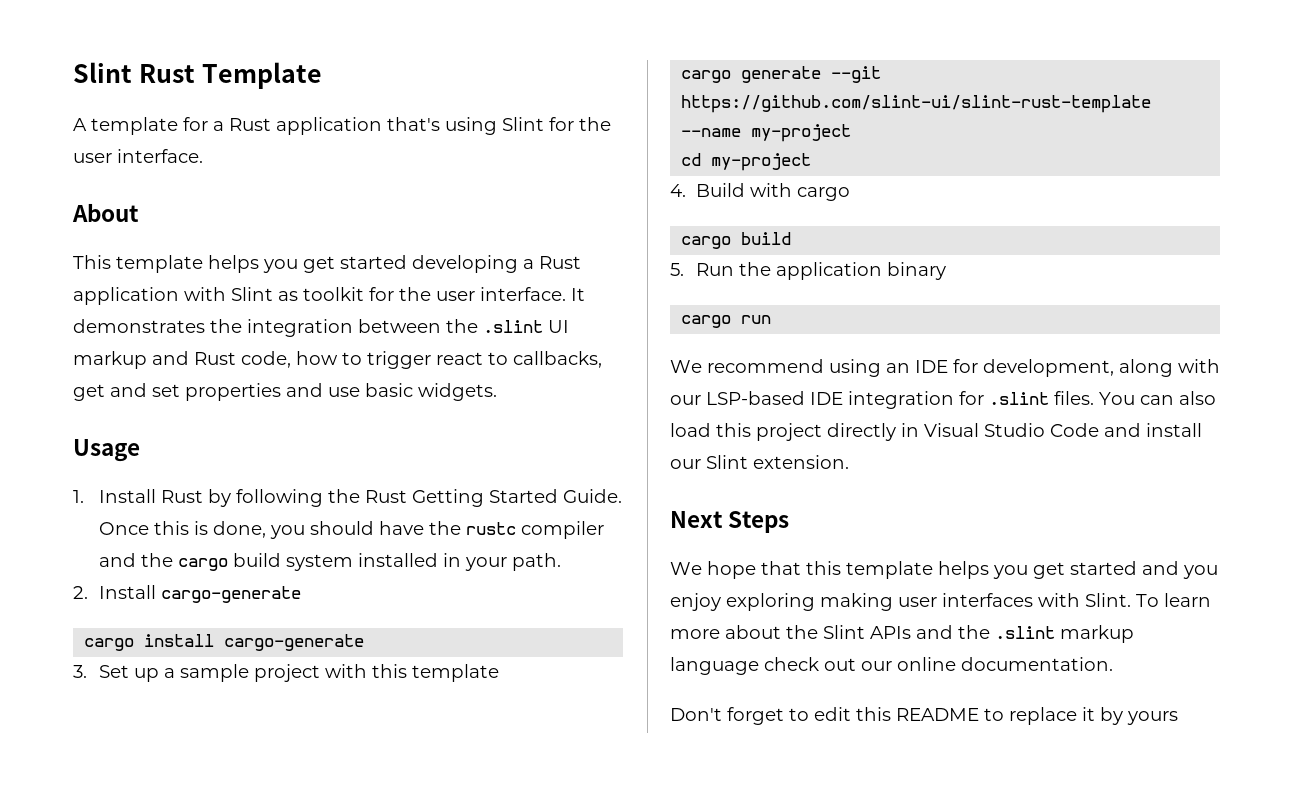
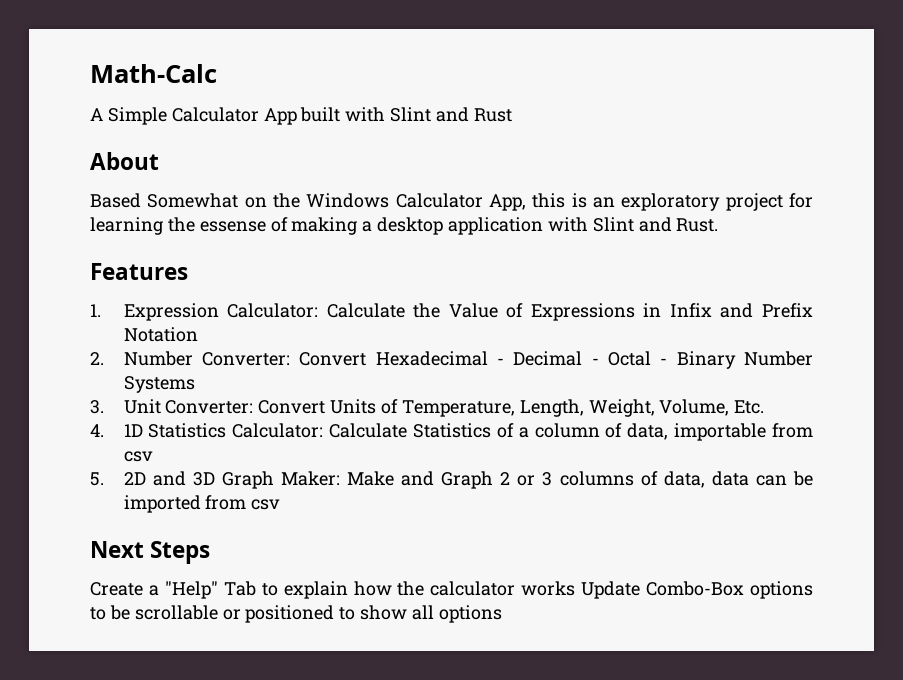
[73,62,322,89] [73,117,611,135] [73,149,203,163] [72,203,139,222] [73,255,581,273] [73,287,585,305] [73,319,569,337] [73,351,602,369] [73,383,497,401] [73,439,140,462] [73,489,623,507] [99,521,605,539] [99,553,562,571] [73,585,302,603] [84,634,365,651] [73,664,500,682] [681,66,882,83] [681,95,1152,113] [681,124,852,142] [681,153,812,171] [670,183,851,201] [681,232,792,249] [670,262,947,280] [681,315,772,328] [670,359,1220,377] [670,391,1216,409] [670,423,1202,441] [670,455,849,469] [670,511,790,533] [670,561,1218,579] [670,593,1211,611] [670,625,1134,643] [670,657,1113,675] [670,707,1178,725] Slint Rust Template // A template for a Rust application that's using Slint for the user interface. // About // This template helps you get started developing a Rust application with Slint as toolkit for the user interface. It demonstrates the integration between the .slint UI markup and Rust code, how to trigger react to callbacks, get and set properties and use basic widgets. // Usage // 1. Install Rust by following the Rust Getting Started Guide. Once this is done, you should have the rustc compiler and the cargo build system installed in your path. // 2. Install cargo-generate // cargo install cargo-generate // 3. Set up a sample project with this template // cargo generate --git https://github.com/slint-ui/slint-rust-template --name my-project // cd my-project // 4. Build with cargo // cargo build // 5. Run the application binary // cargo run // We recommend using an IDE for development, along with our LSP-based IDE integration for .slint files. You can also load this project directly in Visual Studio Code and install our Slint extension. // Next Steps // We hope that this template helps you get started and you enjoy exploring making user interfaces with Slint. To learn more about the Slint APIs and the .slint markup language check out our online documentation. // Don't forget to edit this README to replace it by yours -> [90,64,217,83] [90,107,512,125] [90,152,159,170] [90,193,814,211] [90,217,719,235] [90,263,188,280] [90,303,813,321] [123,327,198,342] [90,351,813,369] [123,376,195,393] [90,399,765,417] [90,423,813,441] [123,451,153,462] [90,471,814,489] [123,495,281,513] [90,541,211,564] [90,581,813,599] [90,605,502,623] Math-Calc // A Simple Calculator App built with Slint and Rust // About // Based Somewhat on the Windows Calculator App, this is an exploratory project for learning the essense of making a desktop application with Slint and Rust. // Features // 1. Expression Calculator: Calculate the Value of Expressions in Infix and Prefix Notation // 2. Number Converter: Convert Hexadecimal - Decimal - Octal - Binary Number Systems // 3. Unit Converter: Convert Units of Temperature, Length, Weight, Volume, Etc. // 4. 1D Statistics Calculator: Calculate Statistics of a column of data, importable from csv // 5. 2D and 3D Graph Maker: Make and Graph 2 or 3 columns of data, data can be imported from csv // Next Steps // Create a "Help" Tab to explain how the calculator works Update Combo-Box options to be scrollable or positioned to show all options

